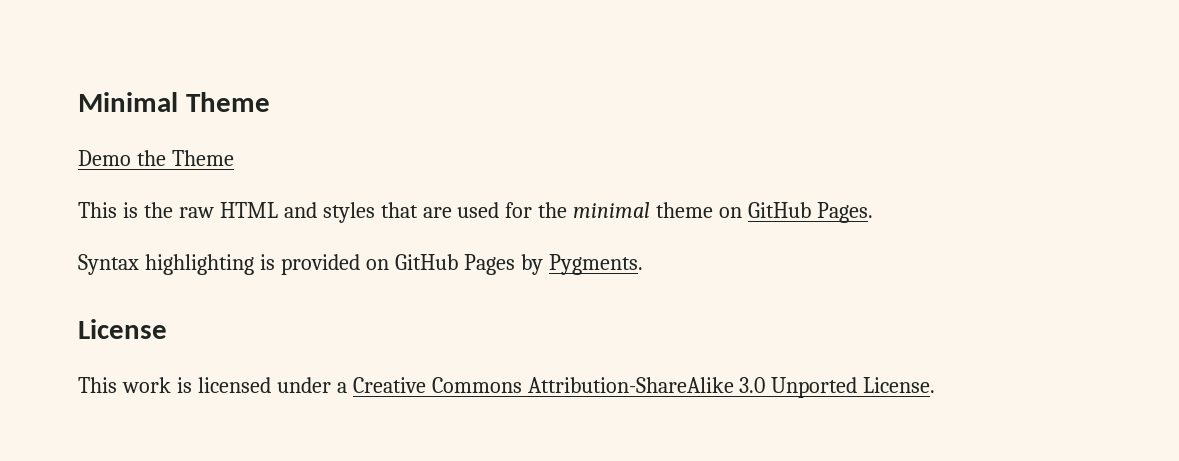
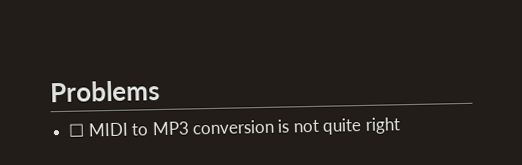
[78,92,270,112] [78,150,234,166] [78,202,874,223] [78,254,643,275] [78,319,167,339] [78,377,936,398] Minimal Theme // Demo the Theme // This is the raw HTML and styles that are used for the minimal theme on GitHub Pages. // Syntax highlighting is provided on GitHub Pages by Pygments. // License // This work is licensed under a Creative Commons Attribution-ShareAlike 3.0 Unported License. -> [49,80,160,103] [68,117,401,137] Problems // ☐ MIDI to MP3 conversion is not quite right

